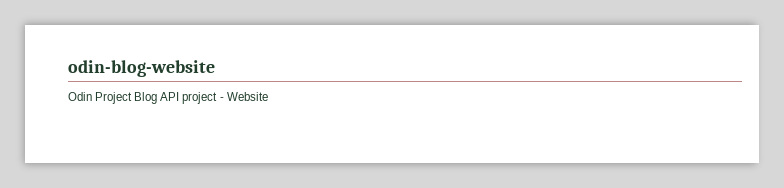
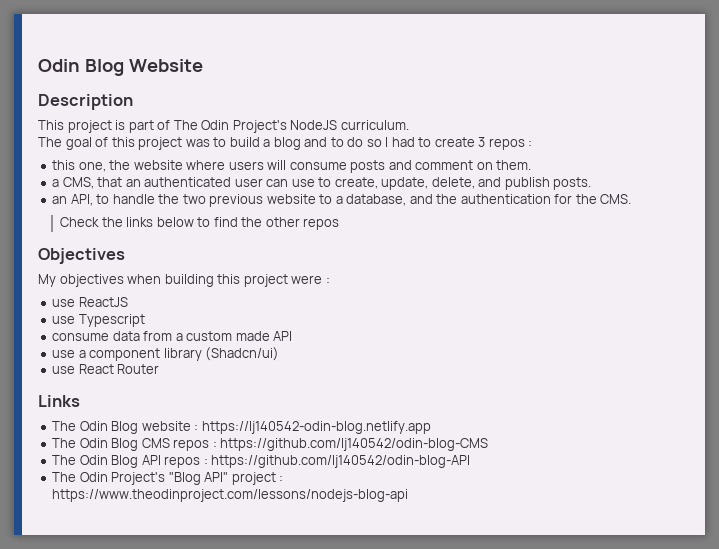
[68,60,215,77] [68,92,268,104] odin-blog-website // Odin Project Blog API project - Website -> [38,59,203,76] [38,94,133,110] [38,120,409,133] [38,137,533,150] [52,160,532,173] [52,177,592,190] [52,194,632,207] [60,217,340,230] [38,248,125,264] [38,274,330,287] [52,297,128,307] [52,314,145,327] [52,331,293,341] [52,347,280,361] [52,364,160,374] [38,395,80,407] [52,421,431,434] [52,438,489,451] [52,455,471,468] [52,472,284,485] [52,489,409,502] Odin Blog Website // Description // This project is part of The Odin Project's NodeJS curriculum. // The goal of this project was to build a blog and to do so I had to create 3 repos : // this one, the website where users will consume posts and comment on them. // a CMS, that an authenticated user can use to create, update, delete, and publish posts. // an API, to handle the two previous website to a database, and the authentication for the CMS. // Check the links below to find the other repos // Objectives // My objectives when building this project were : // use ReactJS // use Typescript // consume data from a custom made API // use a component library (Shadcn/ui) // use React Router // Links // The Odin Blog website : https://lj140542-odin-blog.netlify.app // The Odin Blog CMS repos : https://github.com/lj140542/odin-blog-CMS // The Odin Blog API repos : https://github.com/lj140542/odin-blog-API // The Odin Project's "Blog API" project : https://www.theodinproject.com/lessons/nodejs-blog-api

